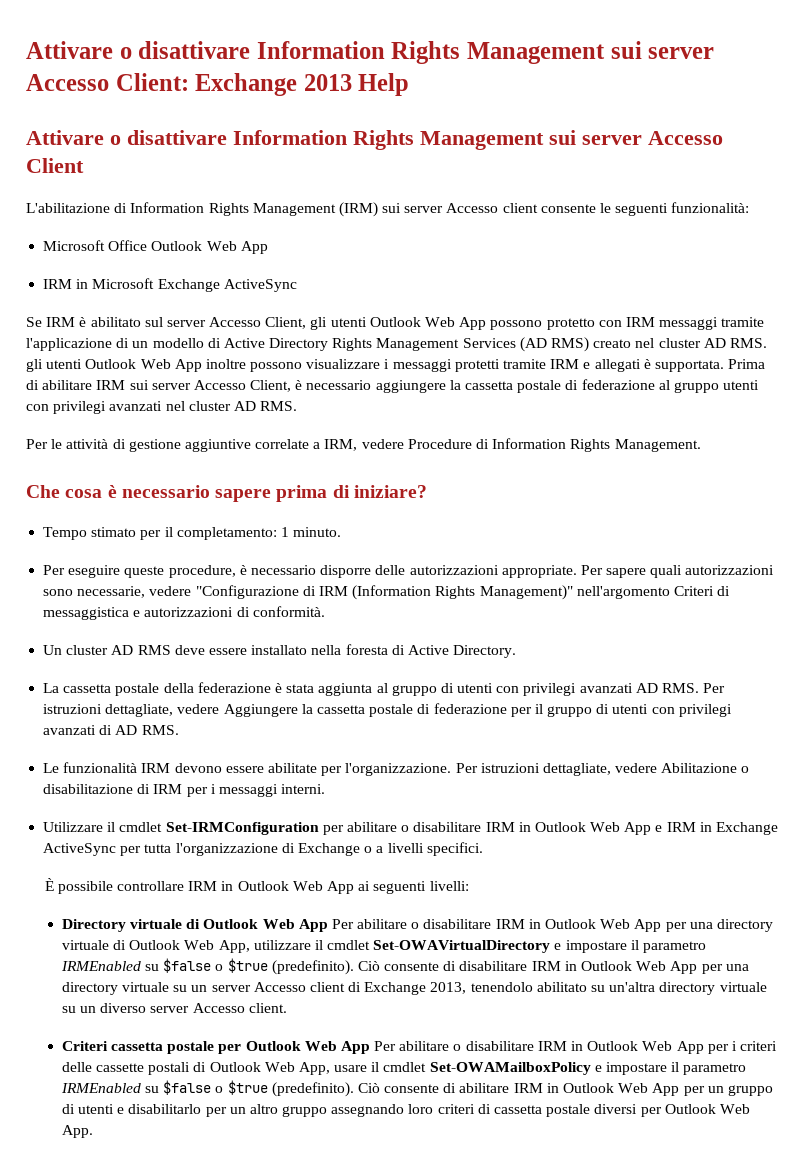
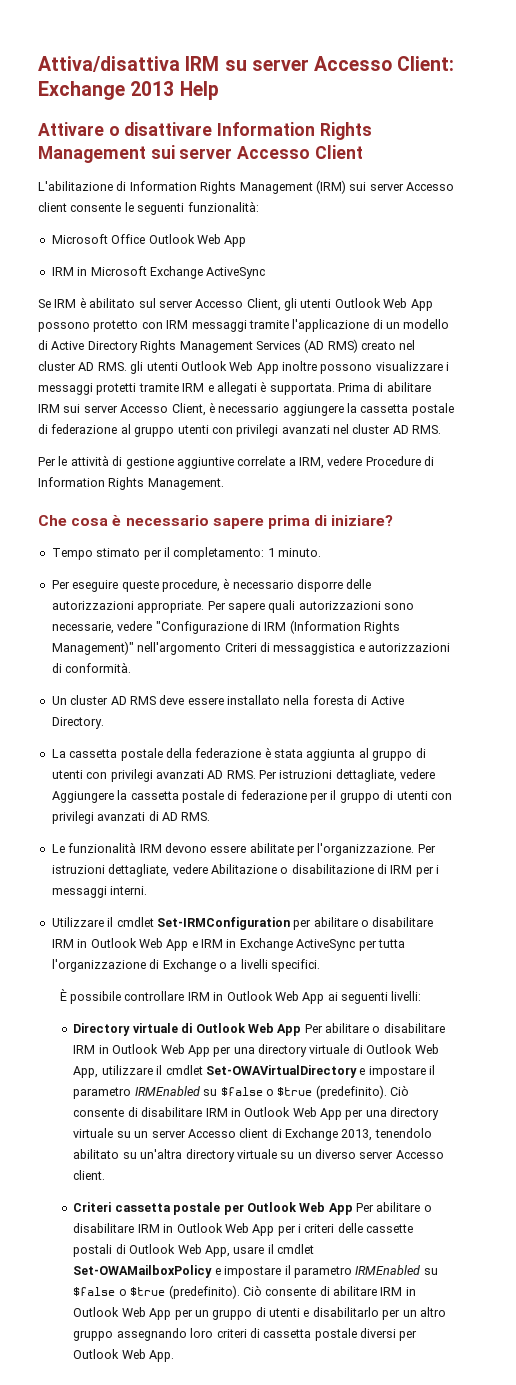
[26,41,642,64] Attivare o disattivare Information Rights Management sui -> [38,56,247,72] Attiva/disattiva IRM su

